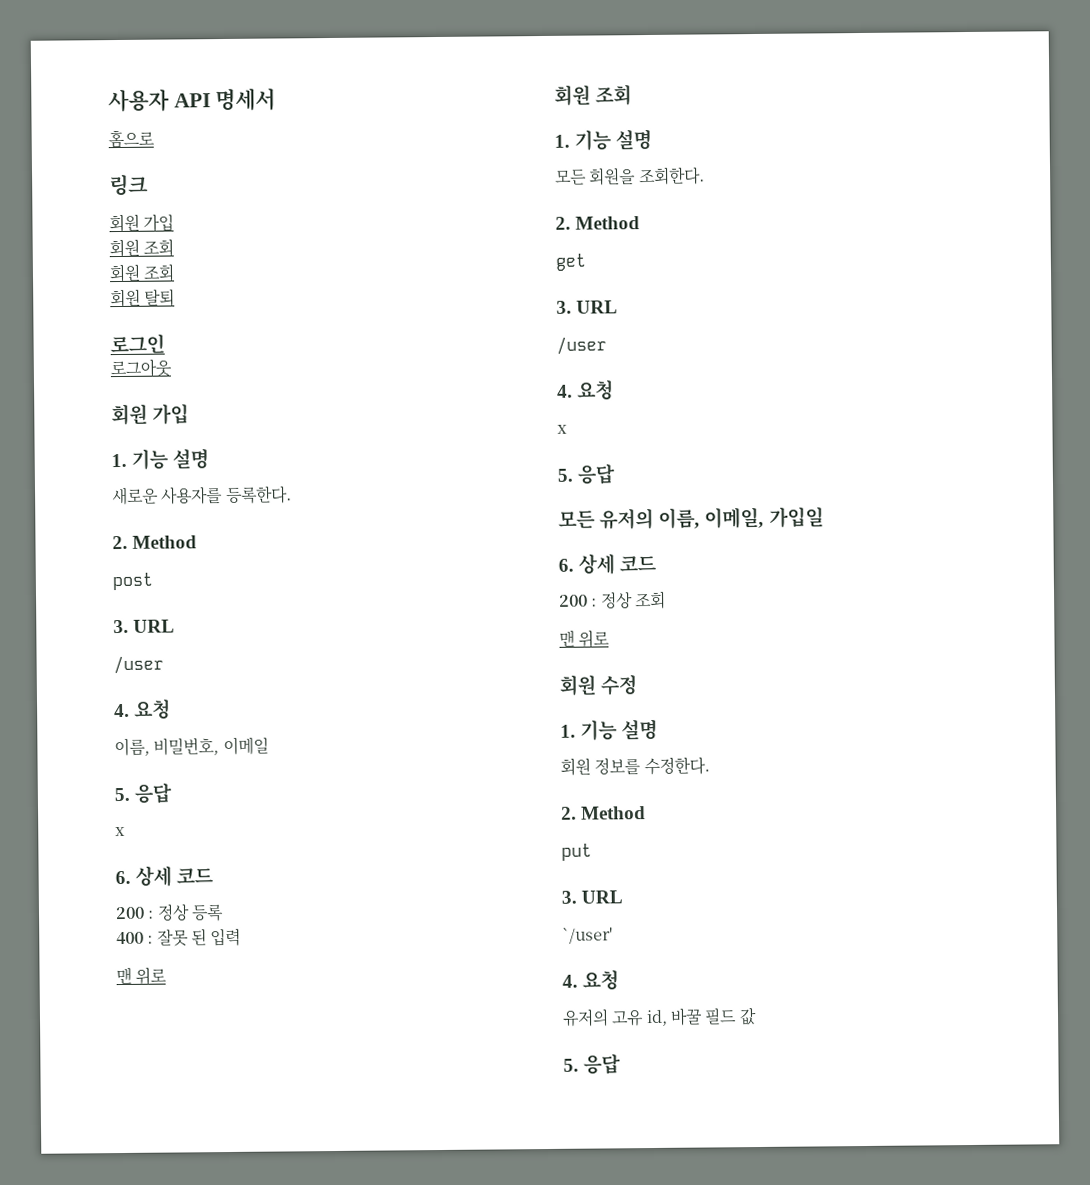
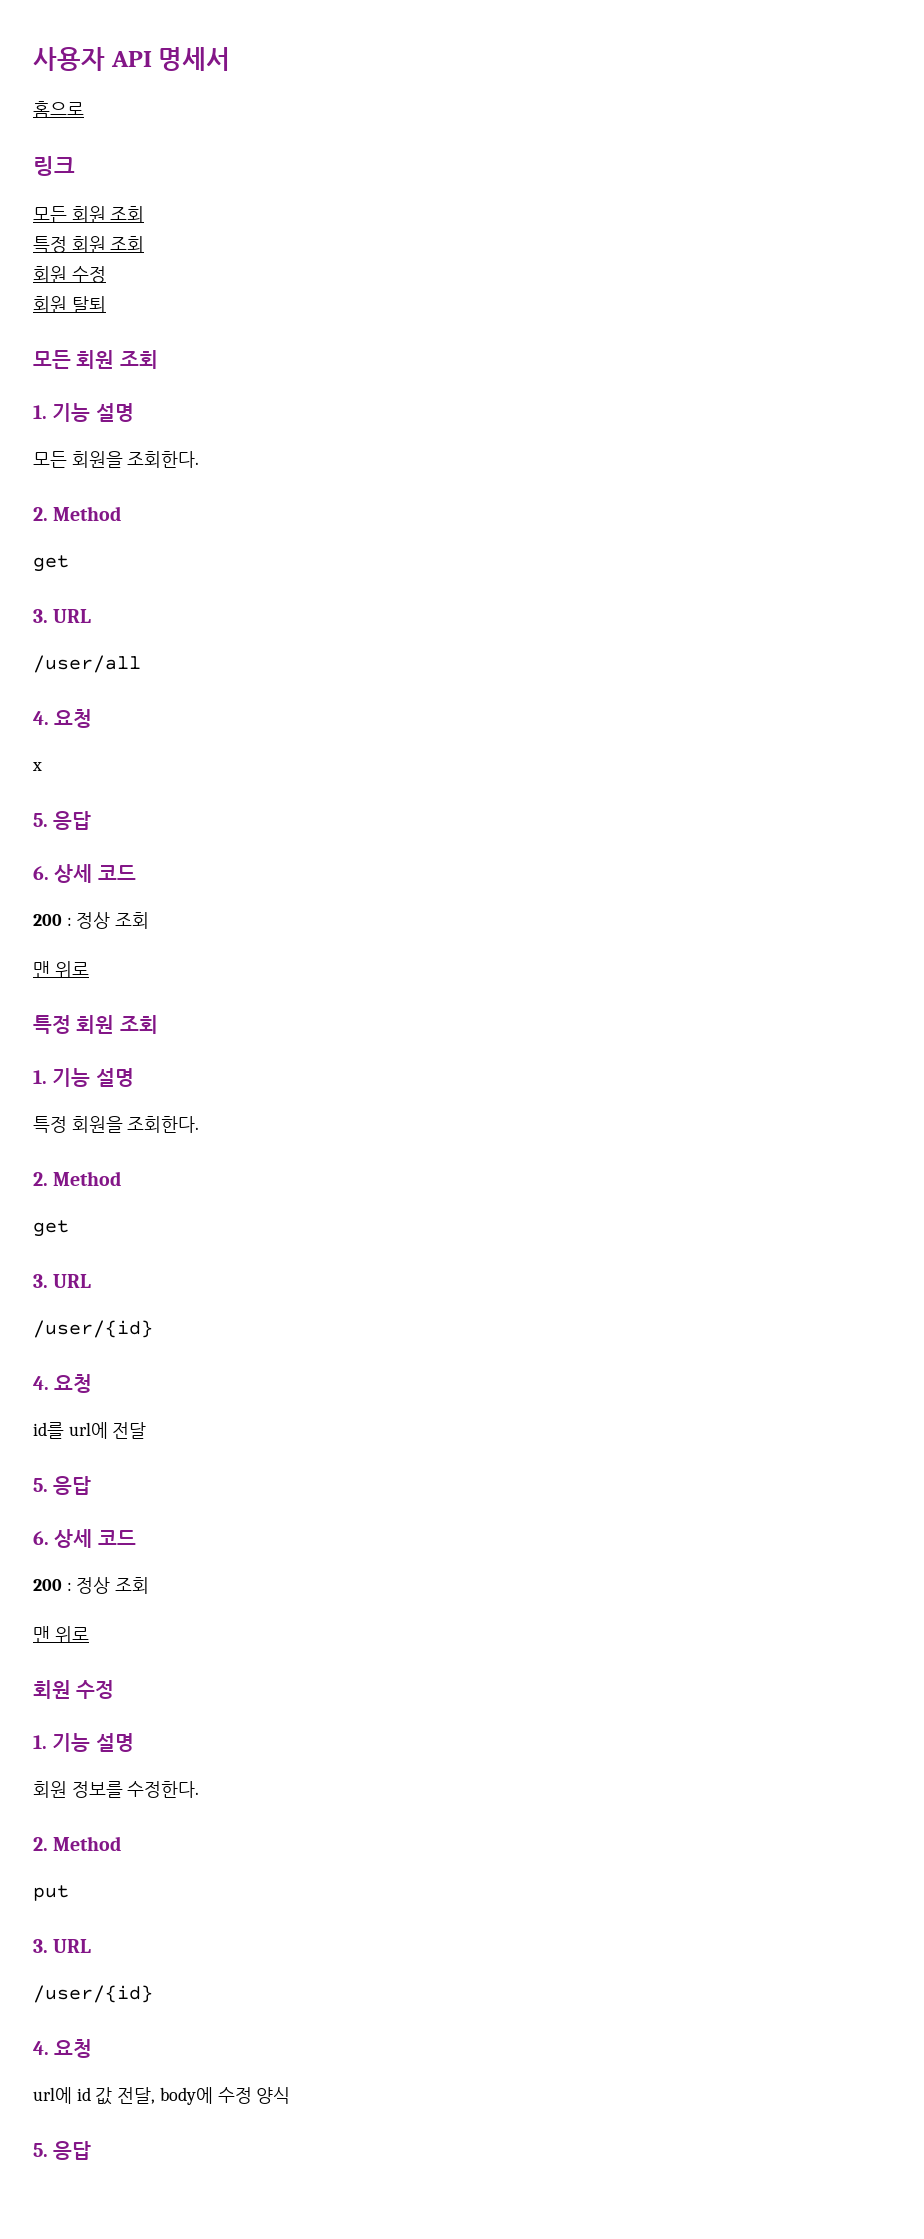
[109,213,175,233] [109,238,175,258] [109,263,176,283] 회원 가입 // 회원 조회 // 회원 조회 -> [33,206,145,223] [33,236,145,253] [33,266,106,283] 모든 회원 조회 // 특정 회원 조회 // 회원 수정
[110,333,165,355] [110,358,172,378] [111,403,190,426] [111,448,210,470] [111,485,292,506] [112,535,198,550] [112,572,153,591] [113,619,176,634] [113,655,164,675] [114,699,172,719] [114,736,269,757] [114,782,173,804] [115,826,125,837] [115,865,215,887] [115,903,224,922] [116,927,242,947] [116,966,168,985] 로그인 // 로그아웃 // 회원 가입 // 1. 기능 설명 // 새로운 사용자를 등록한다. // 2. Method // post // 3. URL // /user // 4. 요청 // 이름, 비밀번호, 이메일 // 5. 응답 // x // 6. 상세 코드 // 200 : 정상 등록 // 400 : 잘못 된 입력 // 맨 위로 // -> [33,350,71,369] 모든
[556,336,607,355] /user -> [33,655,141,673] /user/all
[558,506,824,530] 모든 유저의 이름, 이메일, 가입일 -> [33,864,136,883] [33,912,150,929] [33,961,89,978] [33,1015,158,1034] [33,1068,134,1087] [33,1116,200,1133] [33,1171,122,1186] [33,1220,69,1237] [33,1274,92,1288] [33,1320,153,1338] [33,1374,93,1393] [33,1422,147,1439] [33,1476,92,1495] 6. 상세 코드 // 200 : 정상 조회 // 맨 위로 // 특정 회원 조회 // 1. 기능 설명 // 특정 회원을 조회한다. // 2. Method // get // 3. URL // /user/{id} // 4. 요청 // id를 url에 전달 // 5. 응답
[562,927,613,944] [562,970,620,990] [562,1007,757,1027] `/user' // 4. 요청 // 유저의 고유 id, 바꿀 필드 값 -> [33,1985,153,2003] [33,2039,93,2058] [33,2087,291,2105] /user/{id} // 4. 요청 // url에 id 값 전달, body에 수정 양식

